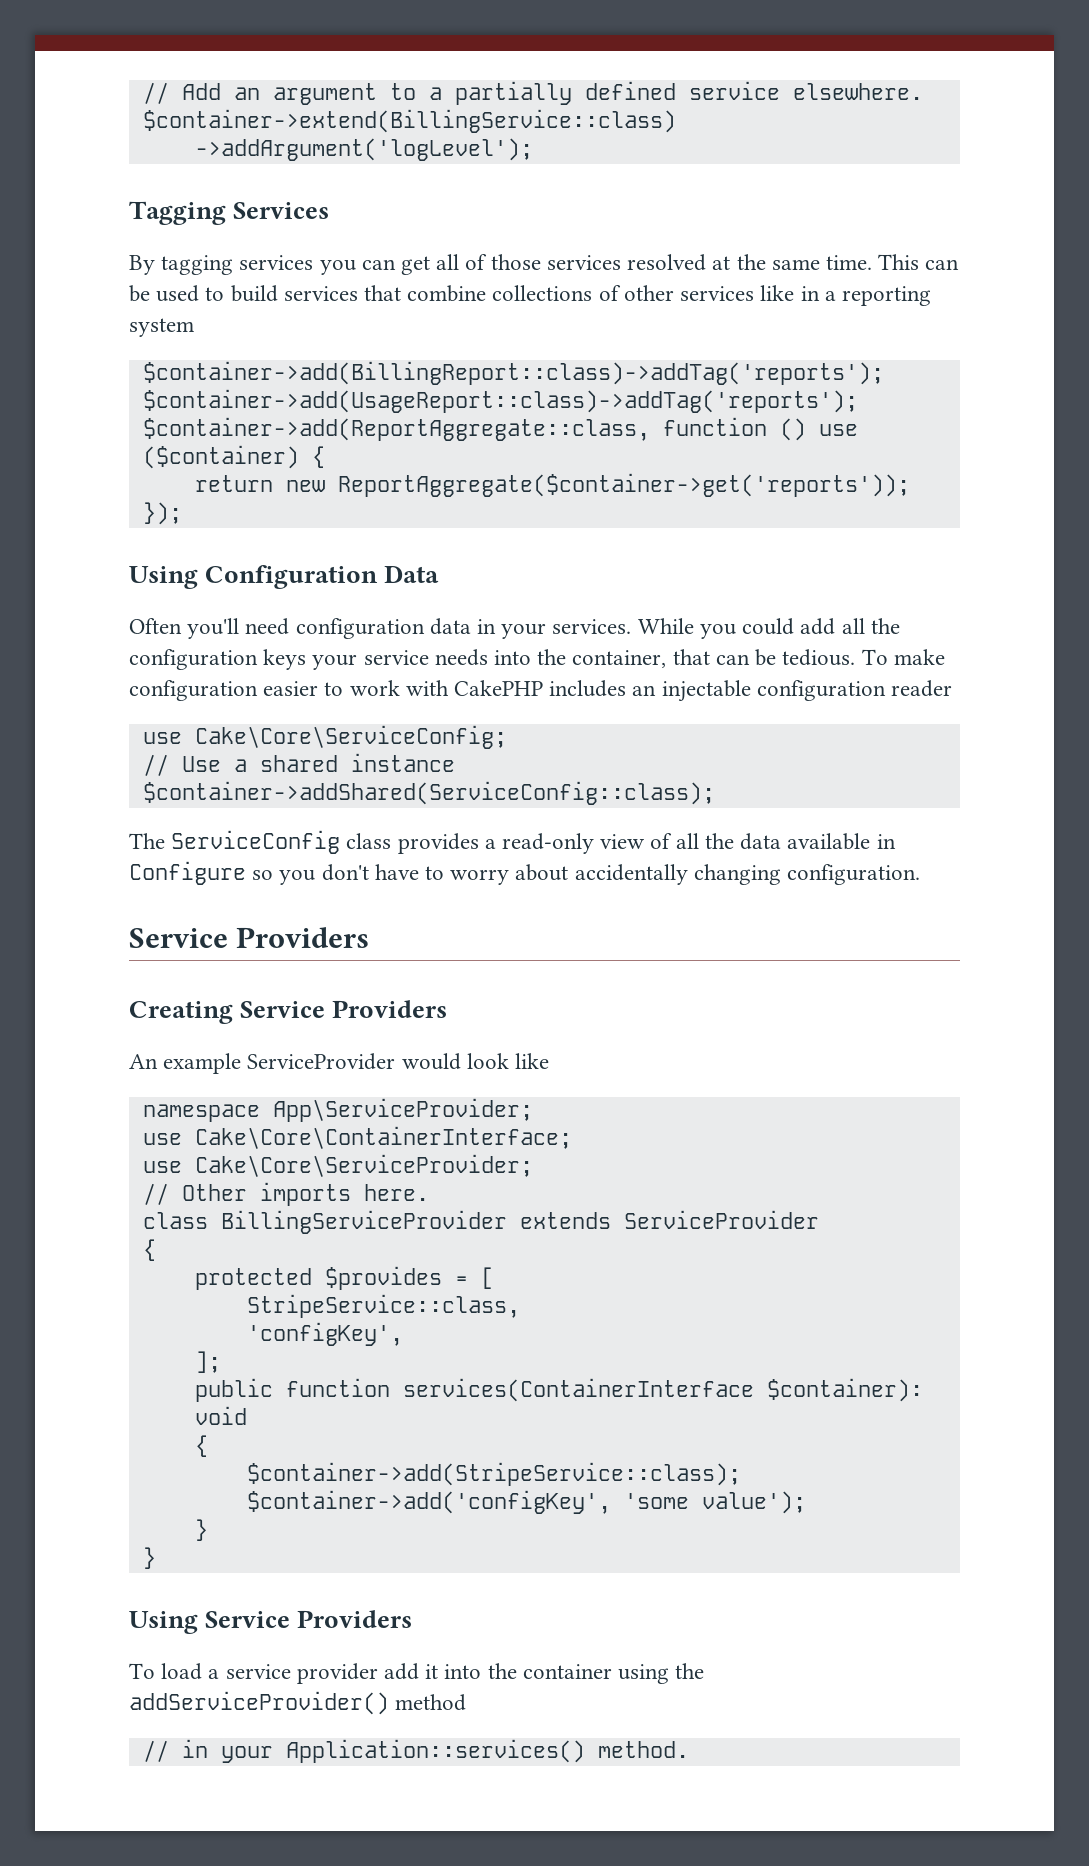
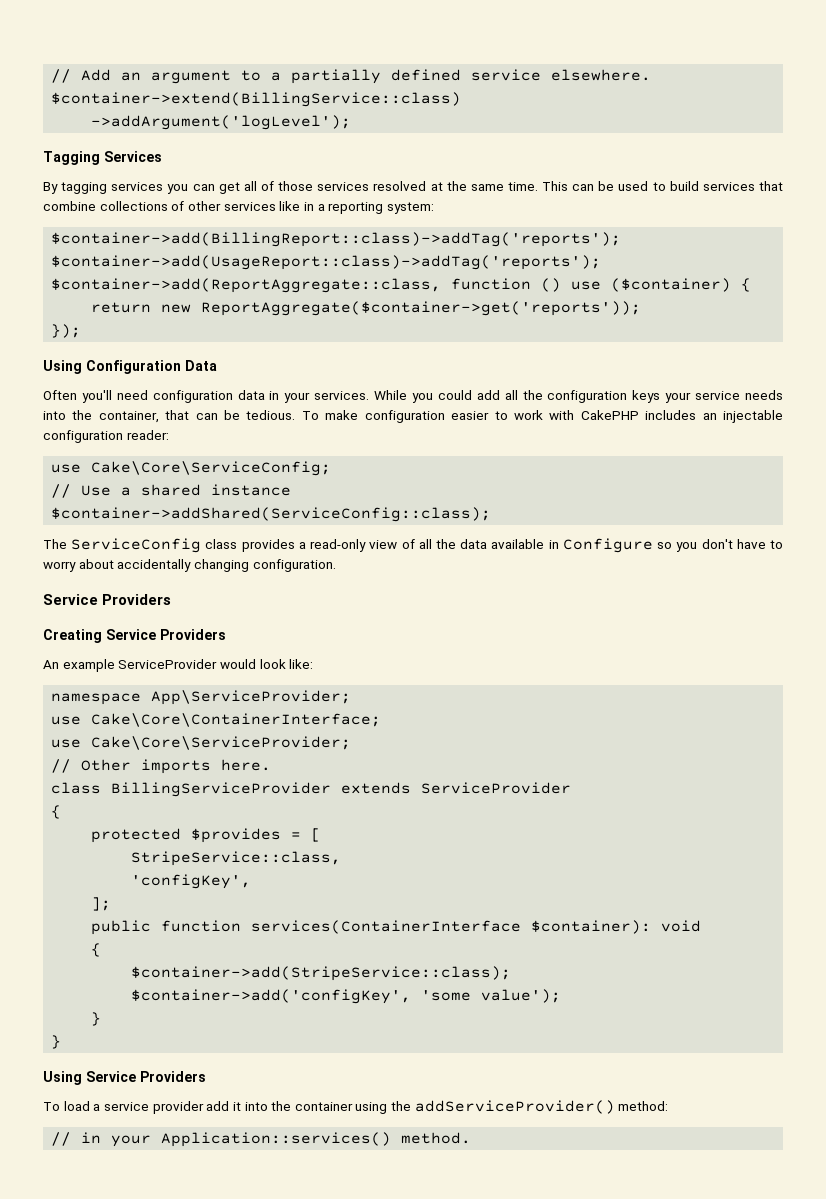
[129,318,194,337] system -> [386,202,434,214] system:
[891,680,953,697] reader -> [126,430,169,440] reader:
[515,1053,550,1069] like -> [289,659,314,669] like:
[395,1694,467,1711] method -> [618,1101,669,1111] method:

